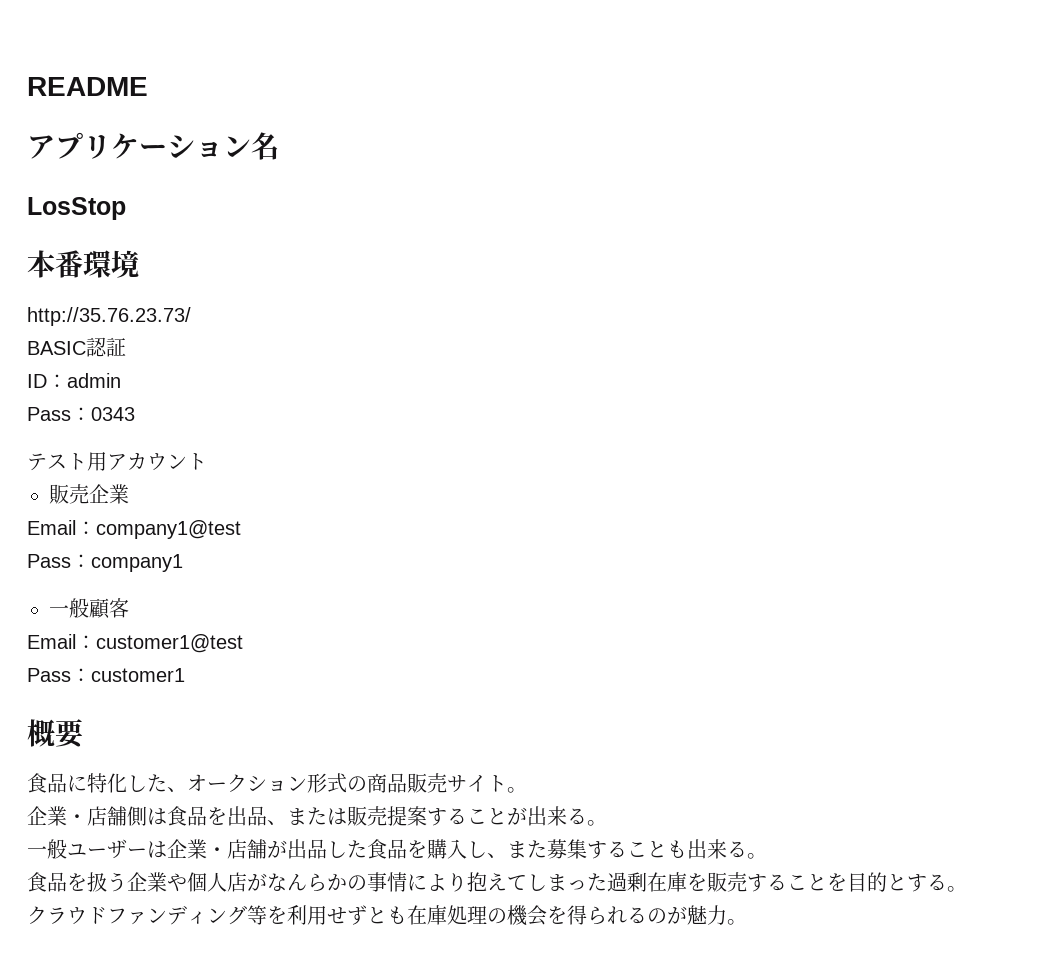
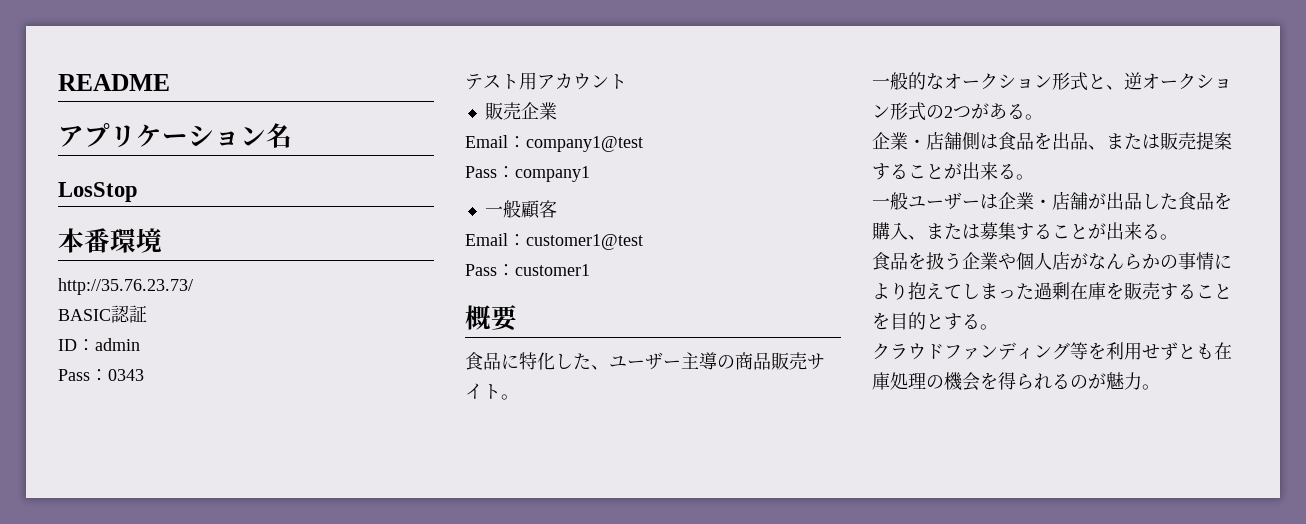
(187, 789) none -> [609,352,825,370] [465,383,519,400] [872,72,1142,91] ユーザー主導の商品販売サイト。 // 一般的なオークション形式と、逆
[367,773,507,793] 商品販売サイト -> [944,103,1025,119] 2つがある
[467,840,547,858] し、また -> [908,223,980,240] 、または
[667,840,687,858] も -> [1088,223,1106,239] が

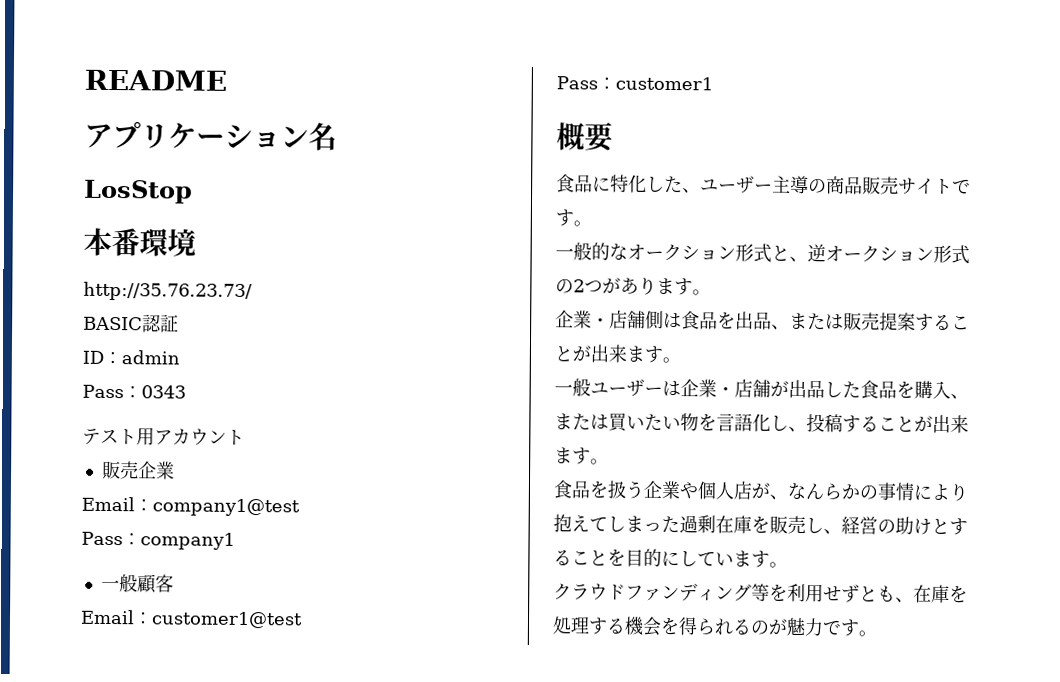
(501, 391) none -> [952,179,971,195] [555,209,574,227] です
[1007,104,1025,119] る -> [638,276,693,296] ります
[998,164,1016,179] る -> [626,345,663,363] ます
[980,222,1160,240] 募集することが出来る -> [608,412,969,434] [554,447,591,465] 買いたい物を言語化し、投稿することが出来ます
(1088, 261) none -> [769,494,788,500] 、
(1160, 291) none -> [805,516,950,535] し、経営の助けと
[926,313,980,330] とする -> [661,550,770,568] にしています
[1214,342,1232,360] [872,372,944,390] 在庫処理の -> [895,584,968,604] [552,616,626,635] 、在庫を処理する
(1142, 381) none -> [822,619,860,637] です

